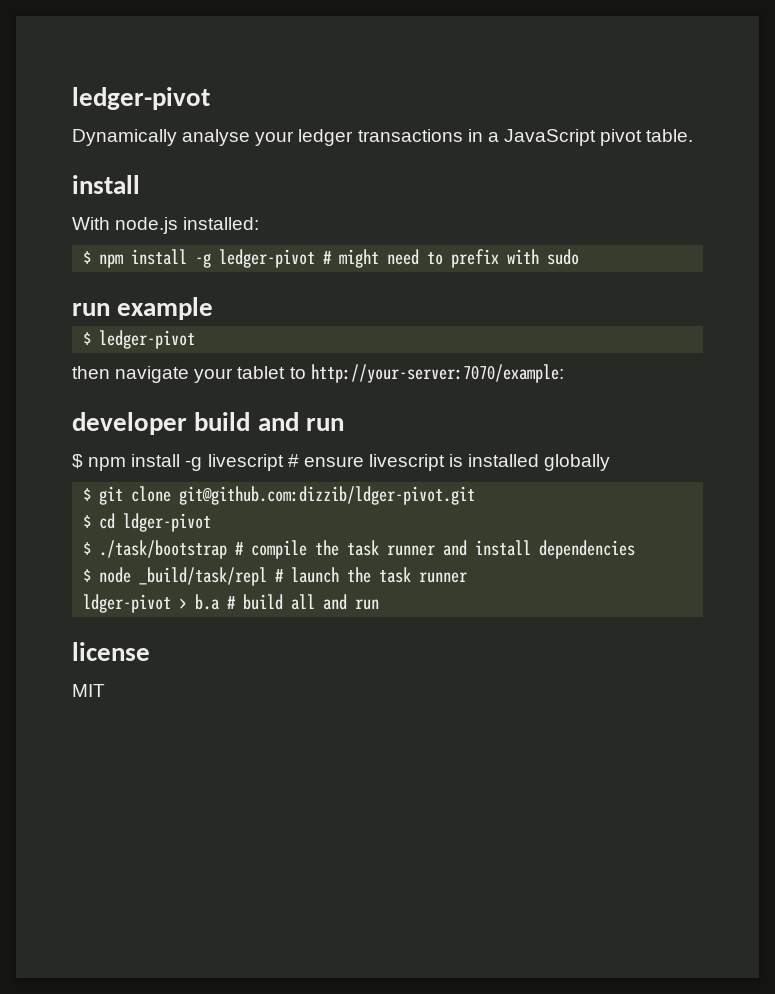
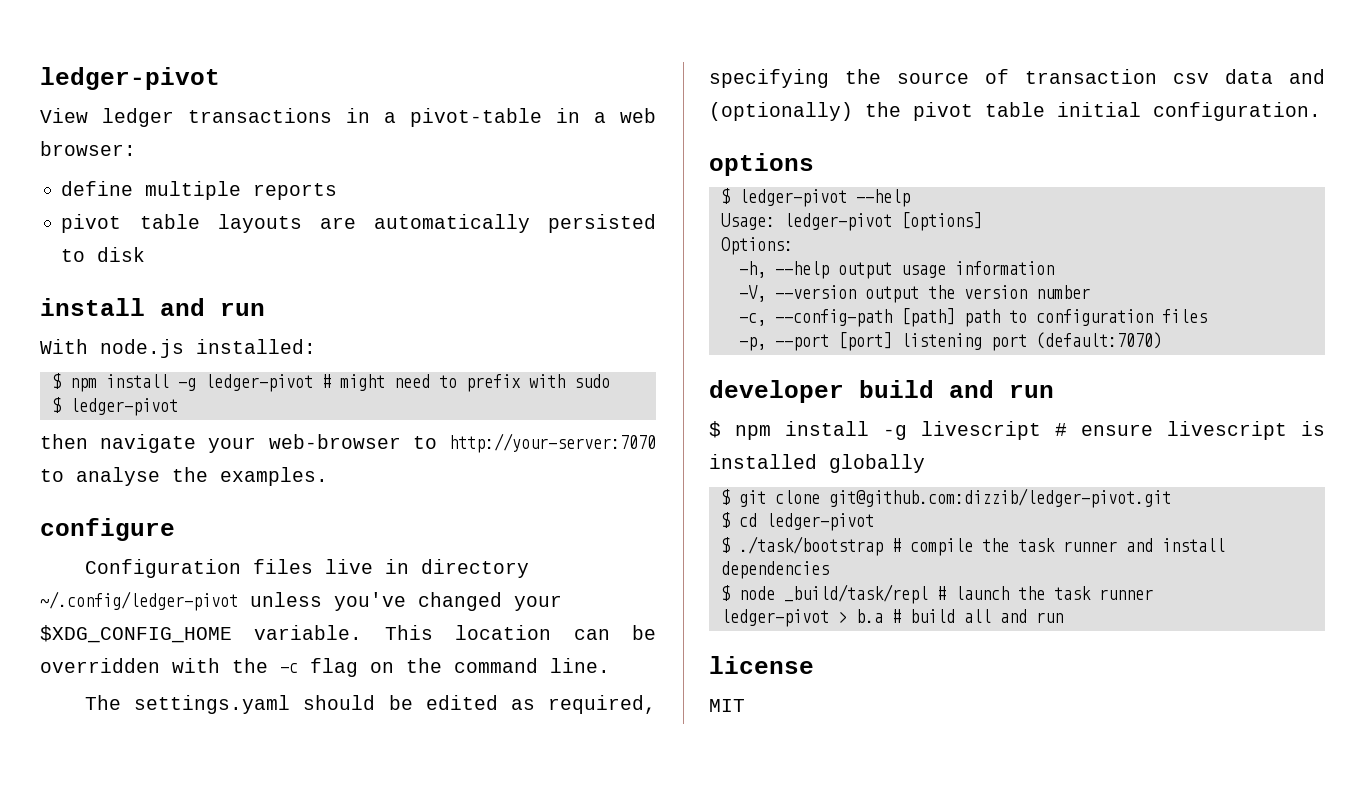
[72,87,210,110] [72,129,295,146] ledger-pivot // Dynamically analyse your -> [40,67,220,90] [40,108,88,123] ledger-pivot // View
[503,129,694,146] [72,175,140,194] JavaScript pivot table. // install -> [410,108,656,127] [40,141,136,156] [61,181,338,200] [61,214,656,233] [61,247,146,262] [40,298,265,316] pivot-table in a web browser: // define multiple reports // pivot table layouts are automatically persisted to disk // install and run
[72,297,214,320] // run example -> (610, 381) none
[237,364,564,383] tablet to http://your-server:7070/example: -> [268,433,656,453] [40,467,328,486] [40,518,175,541] [85,559,530,578] [40,591,562,611] [40,625,656,643] [40,658,610,677] [85,695,656,714] [709,69,1325,88] [709,102,1321,121] [709,153,814,176] [720,188,910,207] [720,212,982,231] [720,237,793,255] [738,261,1054,279] [738,285,1090,303] [738,308,1207,327] [738,332,1162,351] web-browser to http://your-server:7070 to analyse the examples. // configure // Configuration files live in directory ~/.config/ledger-pivot unless you've changed your $XDG_CONFIG_HOME variable. This location can be overridden with the -c flag on the command line. // The settings.yaml should be edited as required, specifying the source of transaction csv data and (optionally) the pivot table initial configuration. // options // $ ledger-pivot --help // Usage: ledger-pivot [options] // Options: // -h, --help output usage information // -V, --version output the version number // -c, --config-path [path] path to configuration files // -p, --port [port] listening port (default:7070)
[179,486,476,505] git@github.com:dizzib/ldger-pivot.git -> [828,488,1171,508] git@github.com:dizzib/ledger-pivot.git
[123,513,212,532] ldger-pivot -> [765,513,874,531] ledger-pivot
[83,594,172,613] ldger-pivot -> [720,609,829,627] ledger-pivot

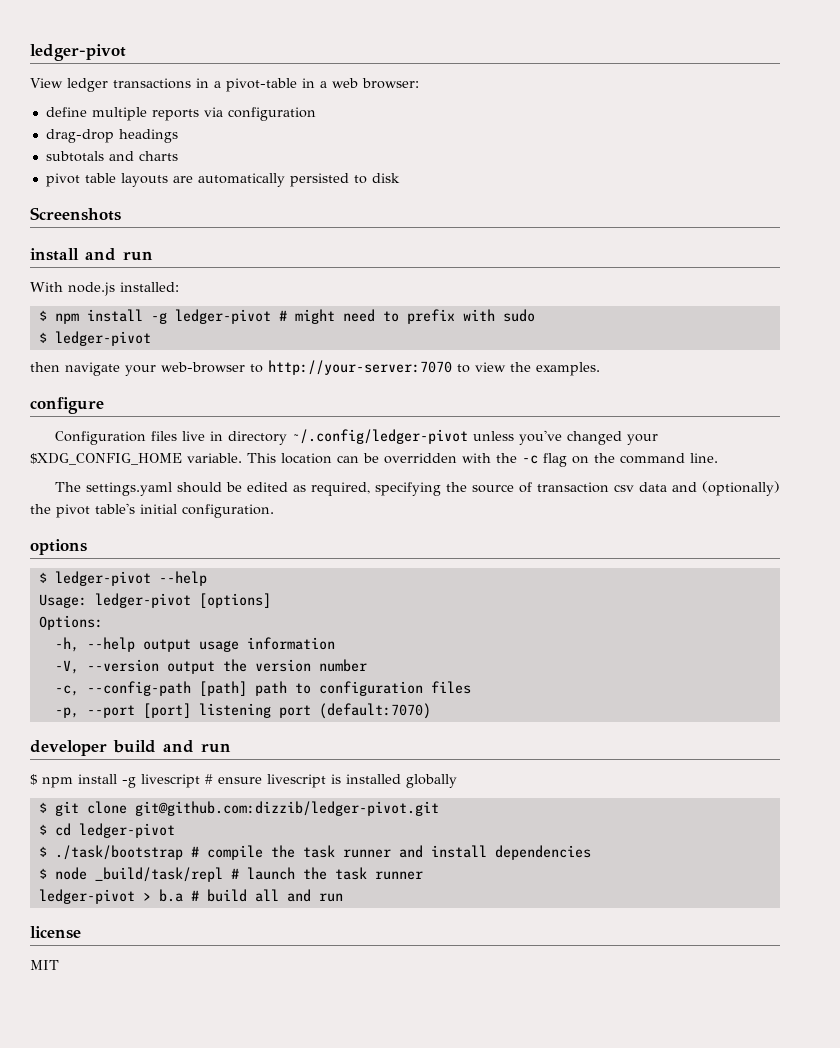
(338, 191) none -> [203,107,316,121] [45,129,178,143] [45,151,178,162] via configuration // drag-drop headings // subtotals and charts
(146, 254) none -> [30,207,121,221] // Screenshots
[76,467,160,486] analyse -> [475,362,506,372] view
[985,102,1045,117] table -> [95,503,135,514] table's

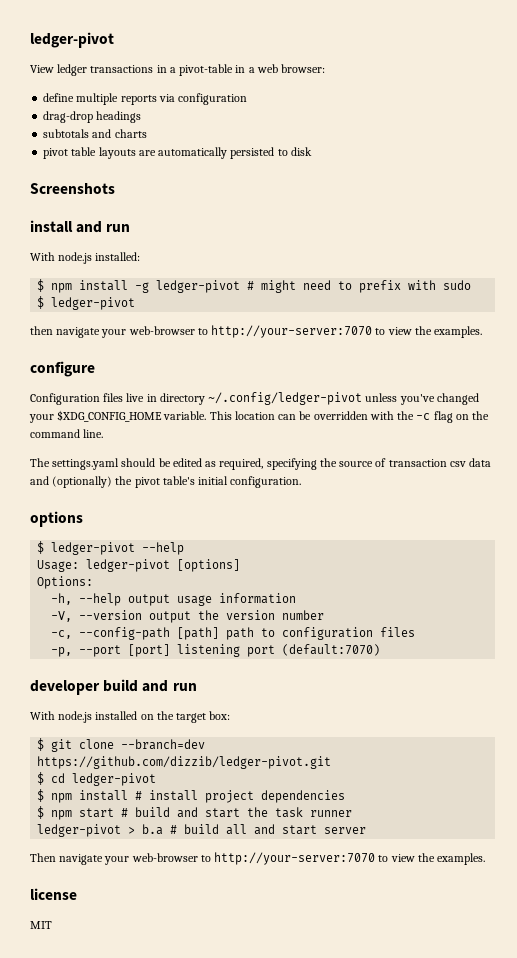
[30,774,457,788] $ npm install -g livescript # ensure livescript is installed globally -> [30,711,231,723] With node.js installed on the target box:
[134,801,439,816] git@github.com:dizzib/ledger-pivot.git -> [121,739,206,750] [37,756,332,769] --branch=dev https://github.com/dizzib/ledger-pivot.git
[54,845,591,860] [38,867,295,882] ./task/bootstrap # compile the task runner and install dependencies // $ node _build/task/repl # launch -> [51,790,346,803] [37,806,241,820] npm install # install project dependencies // $ npm start # build and start
[318,893,343,902] run -> [282,825,367,835] [30,852,486,865] start server // Then navigate your web-browser to http://your-server:7070 to view the examples.

